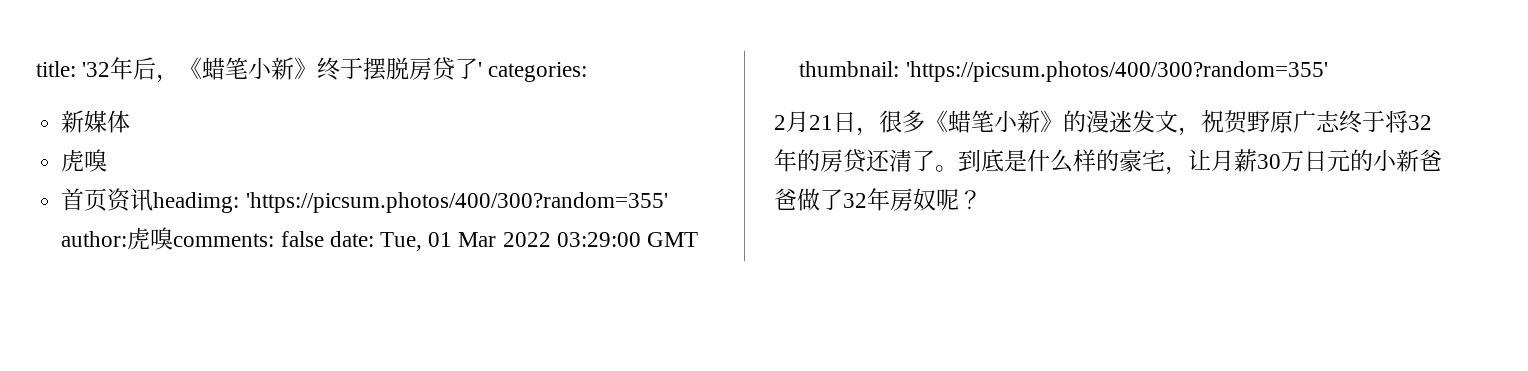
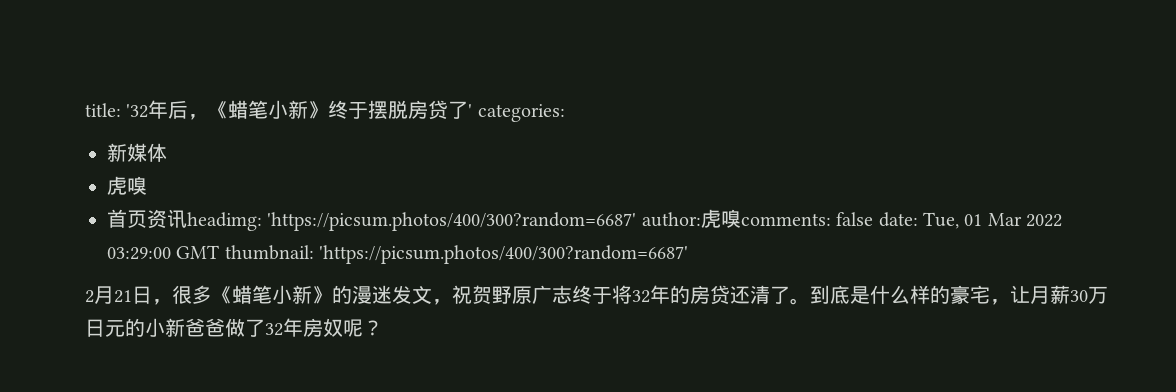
[245,192,668,213] 'https://picsum.photos/400/300?random=355' -> [267,212,637,231] 'https://picsum.photos/400/300?random=6687'
[905,61,1328,82] 'https://picsum.photos/400/300?random=355' -> [319,245,689,264] 'https://picsum.photos/400/300?random=6687'

